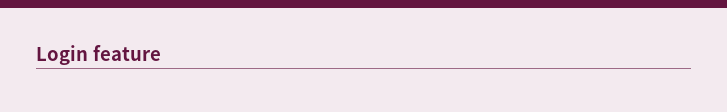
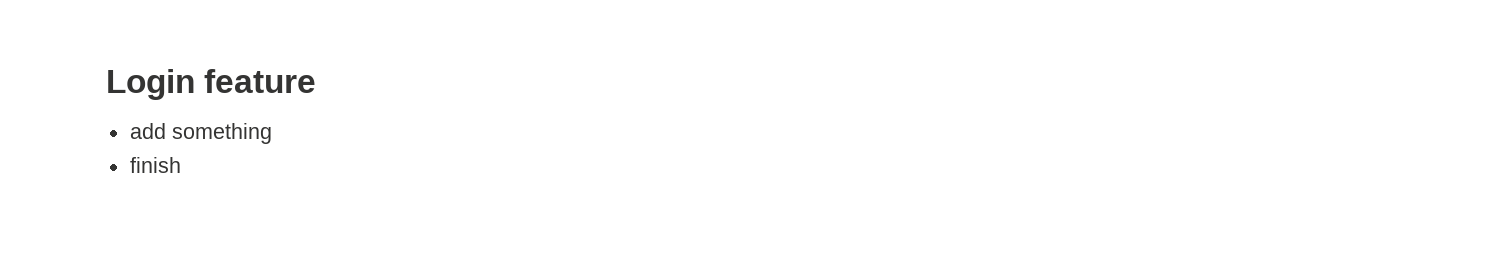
(161, 53) none -> [129,123,272,144] [129,157,181,173] // add something // finish

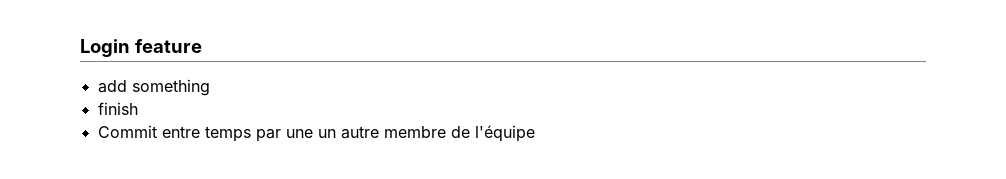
(181, 165) none -> [97,125,535,142] // Commit entre temps par une un autre membre de l'équipe

